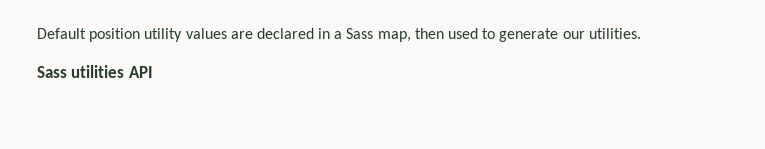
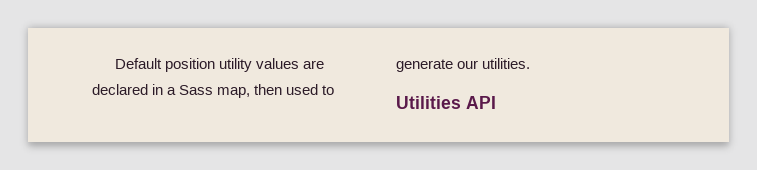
[37,65,125,78] Sass utilities -> [396,96,461,109] Utilities

